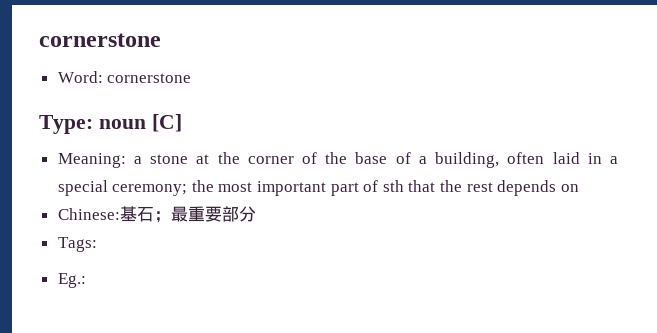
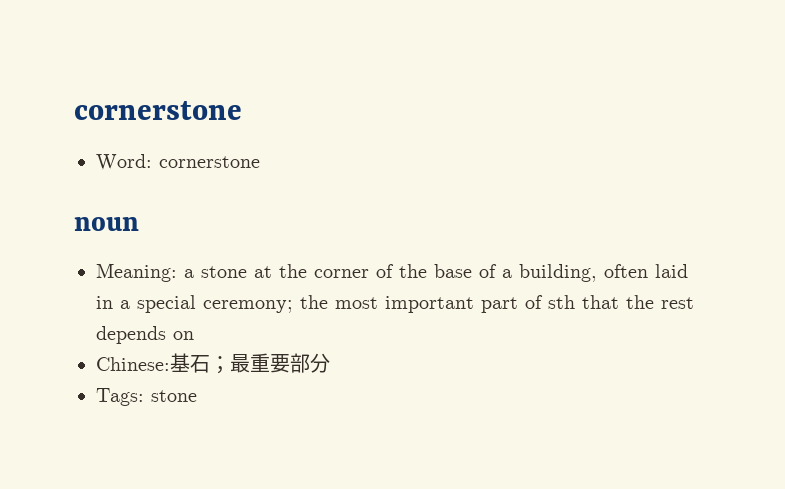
[39,115,93,134] Type: -> (260, 162) none
[151,114,182,132] [C] -> (139, 224) none
[57,273,86,288] // Eg.: -> [151,390,197,402] stone

